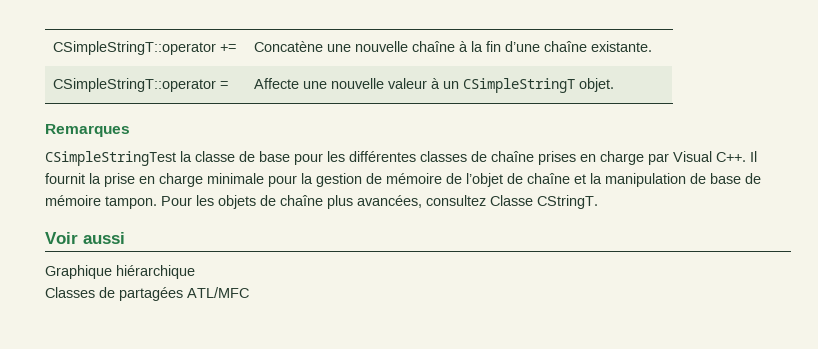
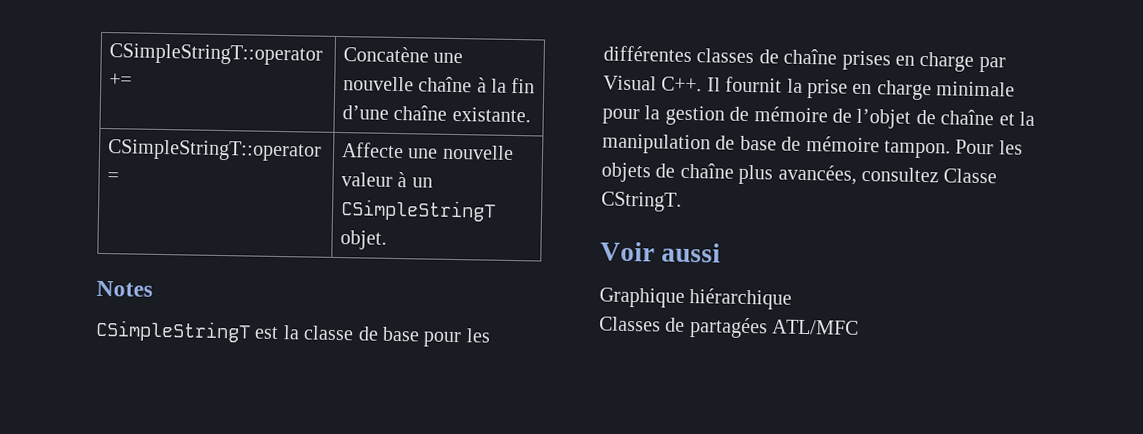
[45,124,130,137] [45,151,176,166] Remarques // CSimpleStringTest -> [96,280,153,297] [95,319,280,343] Notes // CSimpleStringT est

